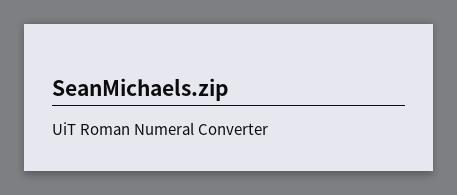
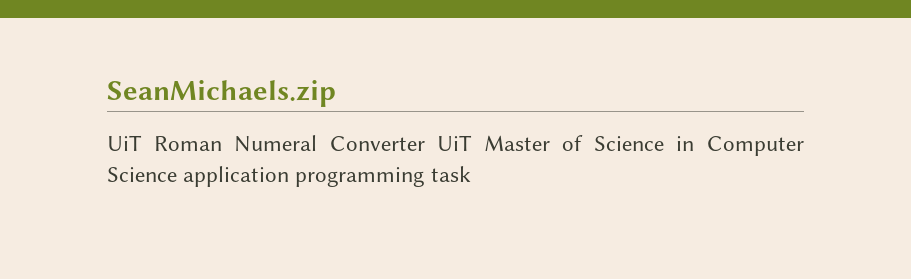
(269, 129) none -> [437,135,804,156] [107,166,471,187] UiT Master of Science in Computer Science application programming task

